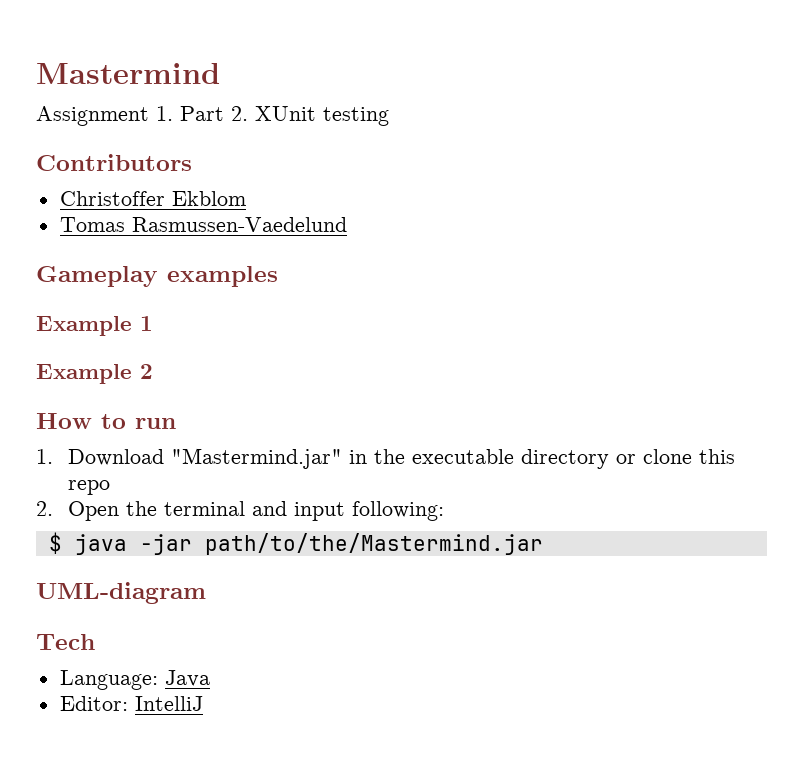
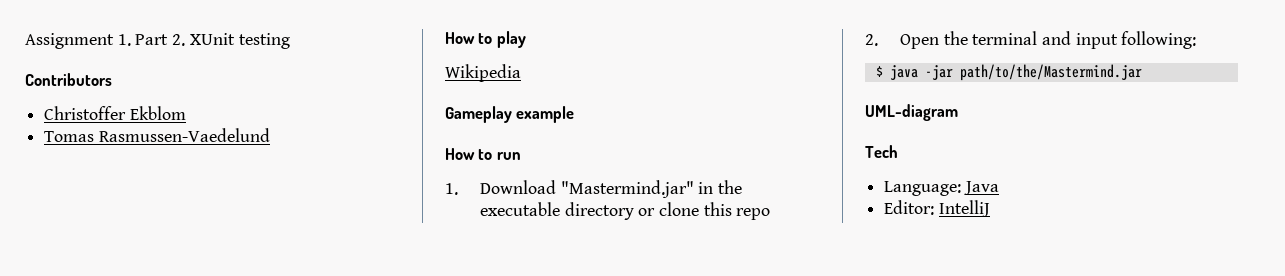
[36,63,220,84] Mastermind // -> (25, 41) none
[36,266,278,287] [36,316,153,336] [36,364,153,384] Gameplay examples // Example 1 // Example 2 -> [445,31,526,48] [445,64,521,82] [445,106,575,123] How to play // Wikipedia // Gameplay example

